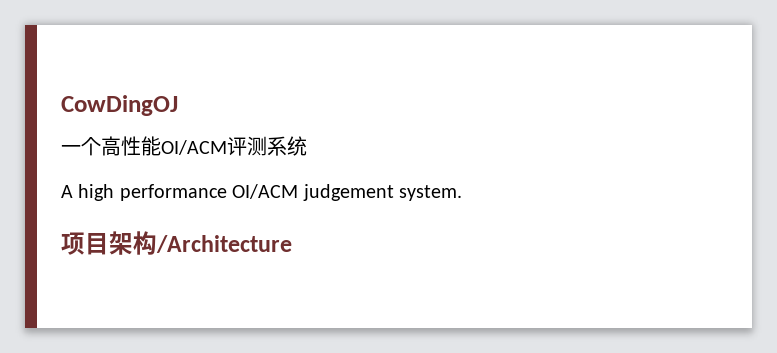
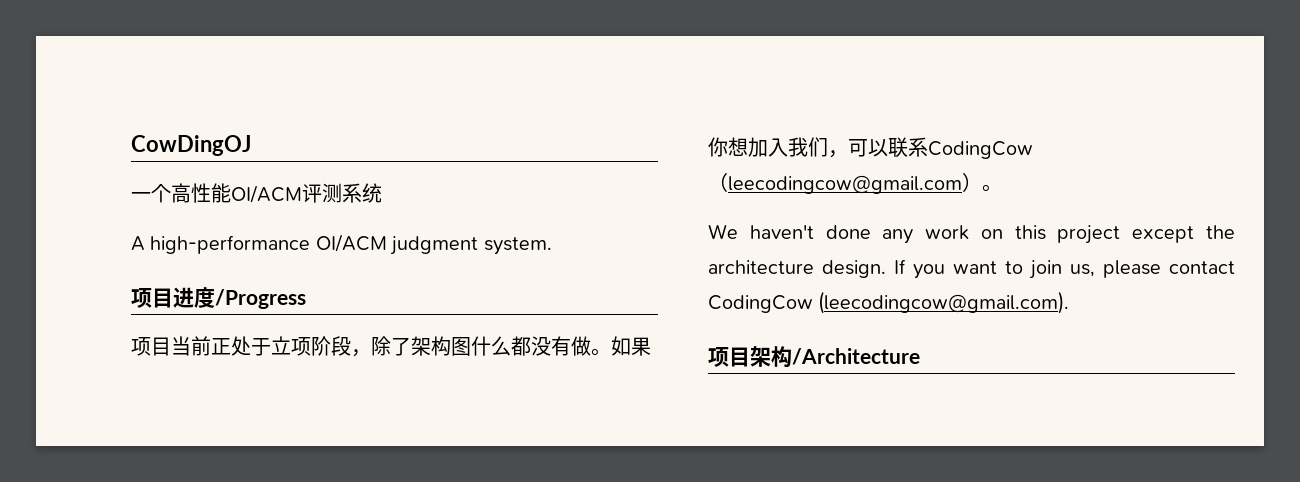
[78,184,462,201] high performance OI/ACM judgement system. -> [150,234,552,255] [131,287,306,309] [131,336,651,357] [708,137,1033,159] [708,172,1002,194] [708,224,1235,244] [708,259,1235,279] [708,291,1070,314] high-performance OI/ACM judgment system. // 项目进度/Progress // 项目当前正处于立项阶段，除了架构图什么都没有做。如果你想加入我们，可以联系CodingCow（leecodingcow@gmail.com）。 // We haven't done any work on this project except the architecture design. If you want to join us, please contact CodingCow (leecodingcow@gmail.com).

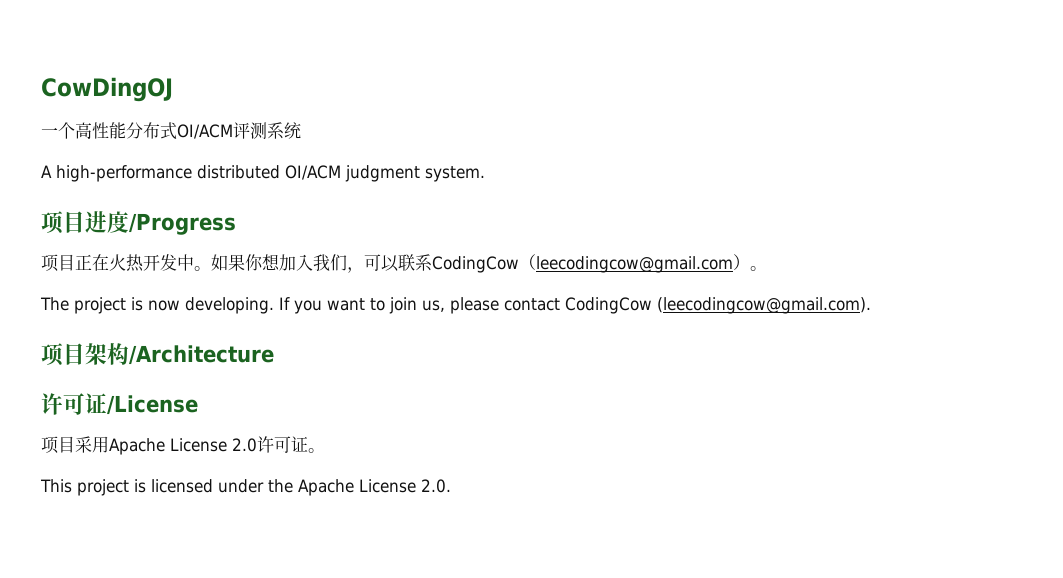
(231, 193) none -> [126,122,177,140] 分布式
(311, 244) none -> [197,165,280,179] distributed
[171,336,591,357] 当前正处于立项阶段，除了架构图什么都没有做 -> [75,254,194,272] 正在火热开发中
[708,224,1235,244] [708,260,886,278] We haven't done any work on this project except the architecture design. -> [40,297,274,314] The project is now developing.
(920, 356) none -> [41,393,198,415] [41,436,325,455] [40,479,451,496] // 许可证/License // 项目采用Apache License 2.0许可证。 // This project is licensed under the Apache License 2.0.

